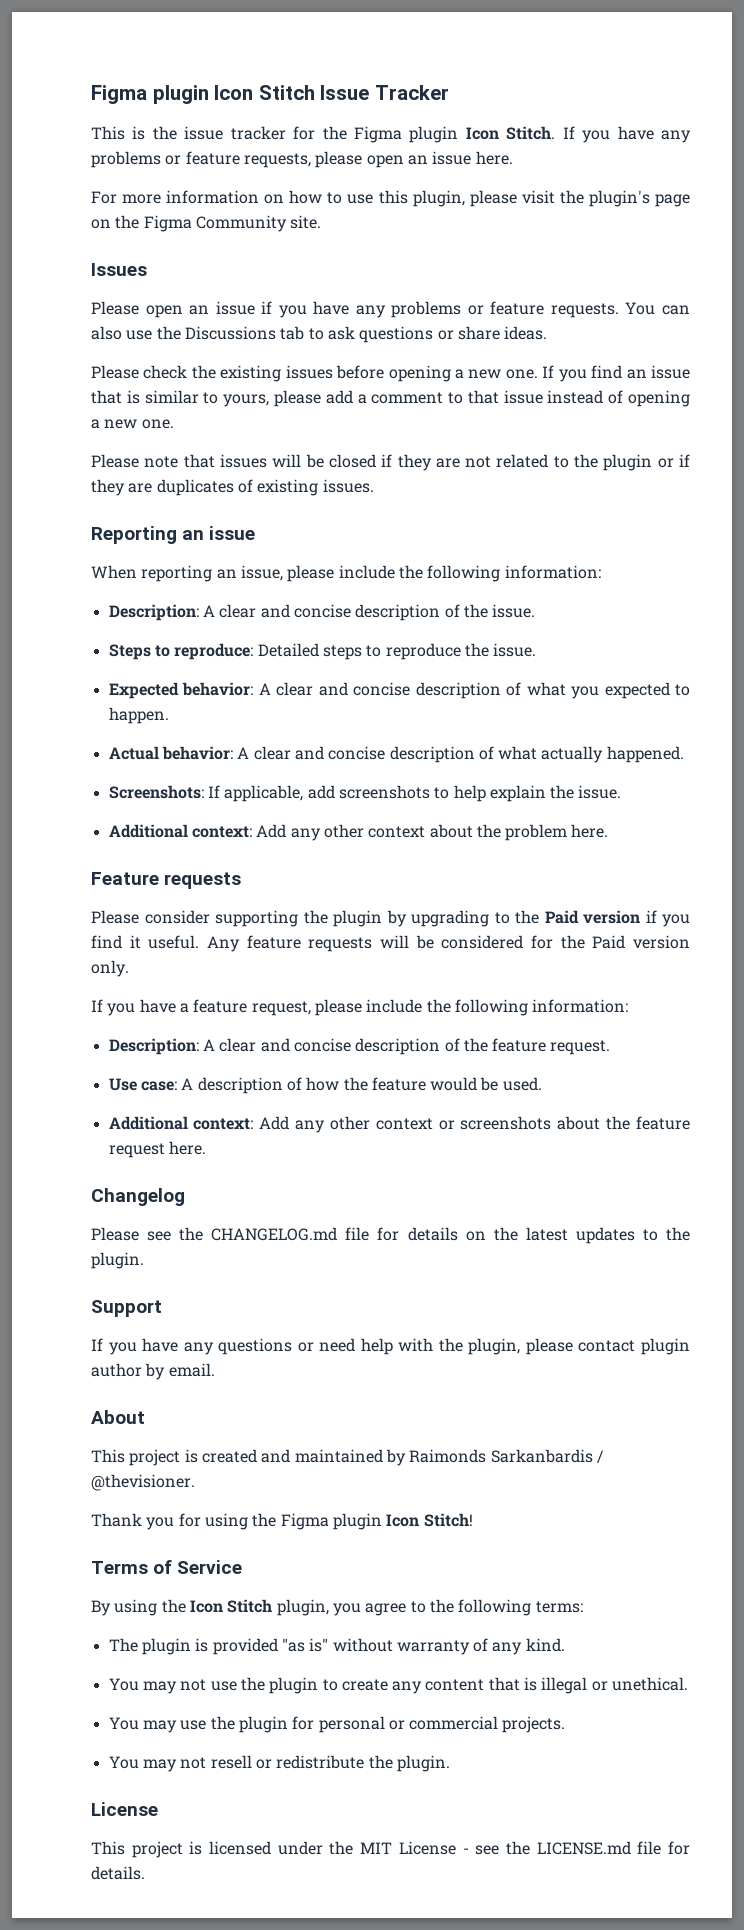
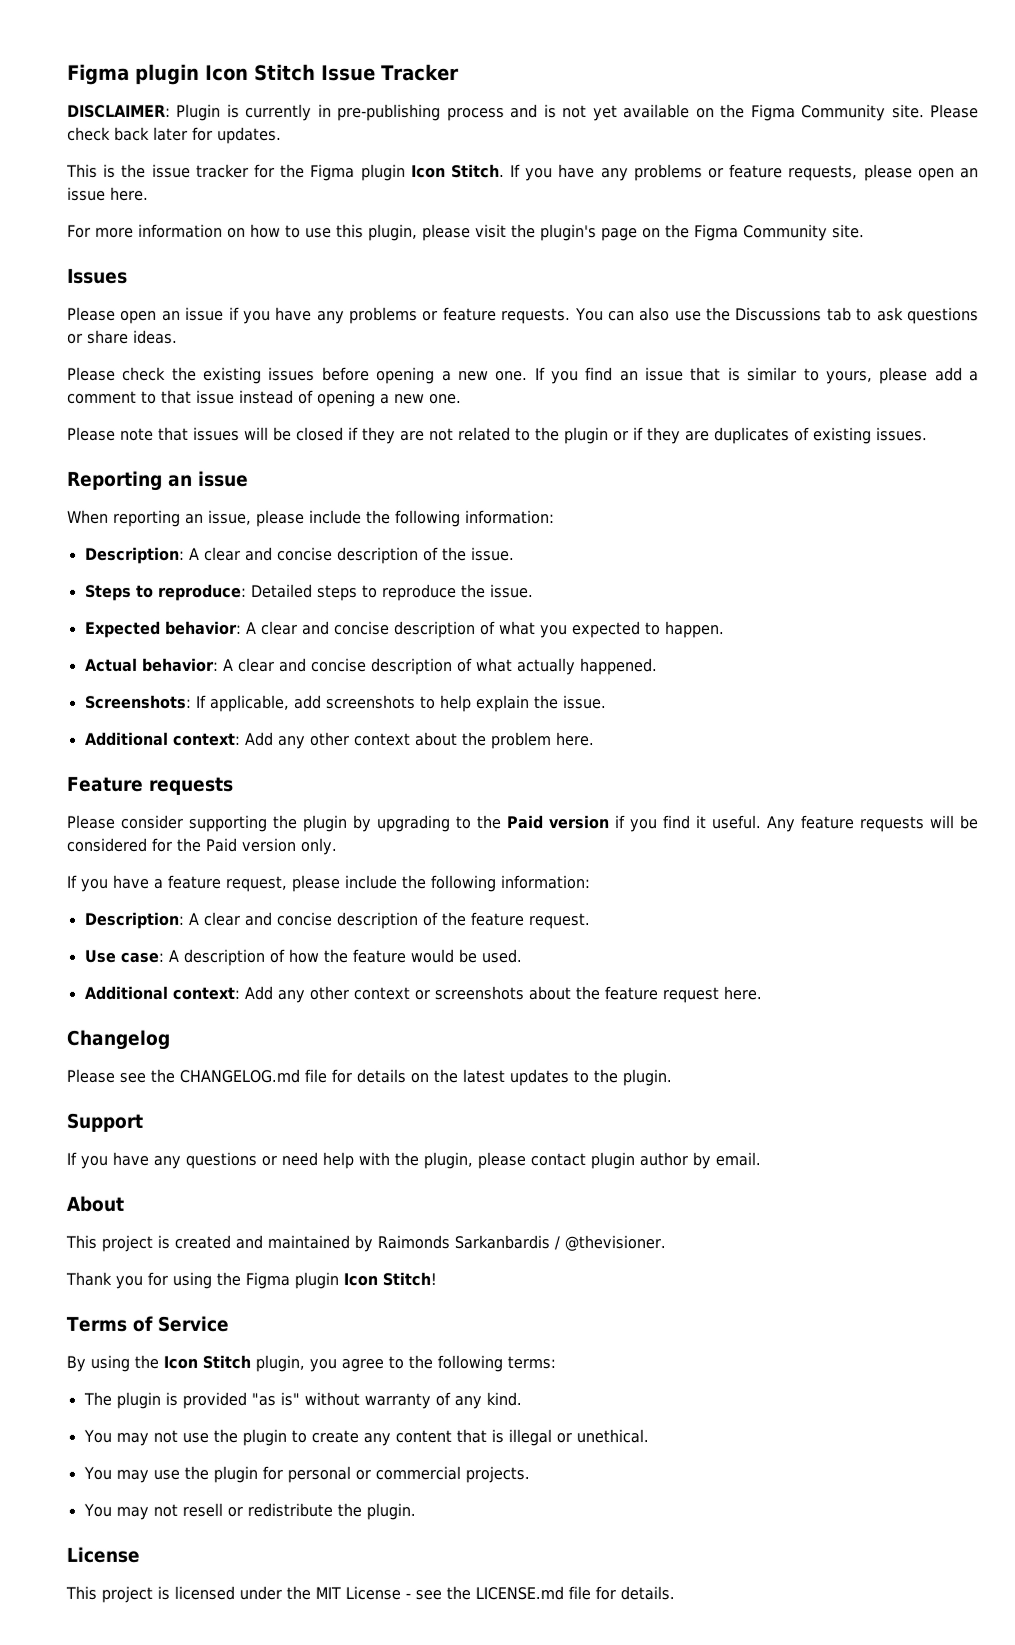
(449, 92) none -> [67,103,980,122] [67,126,282,144] // DISCLAIMER: Plugin is currently in pre-publishing process and is not yet available on the Figma Community site. Please check back later for updates.

